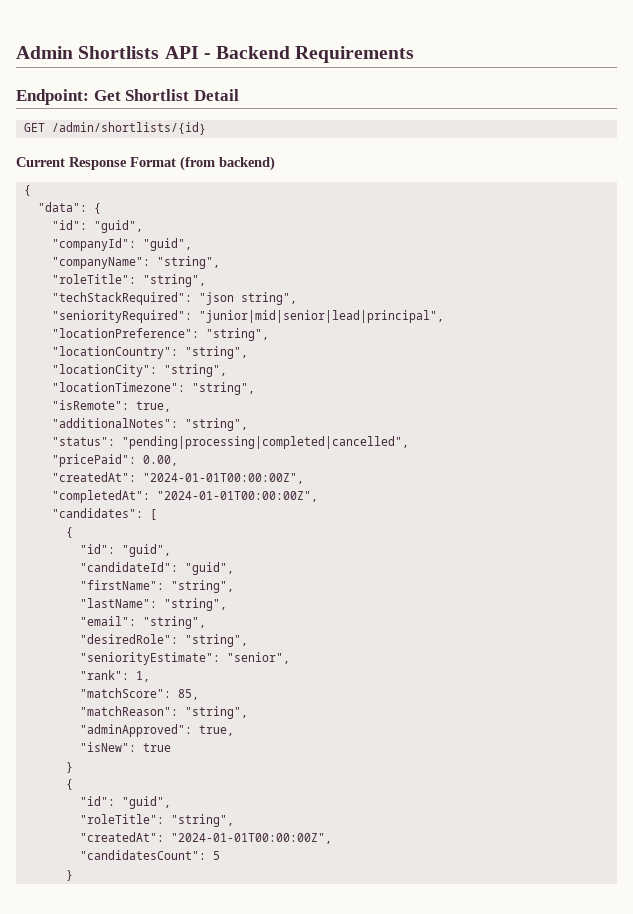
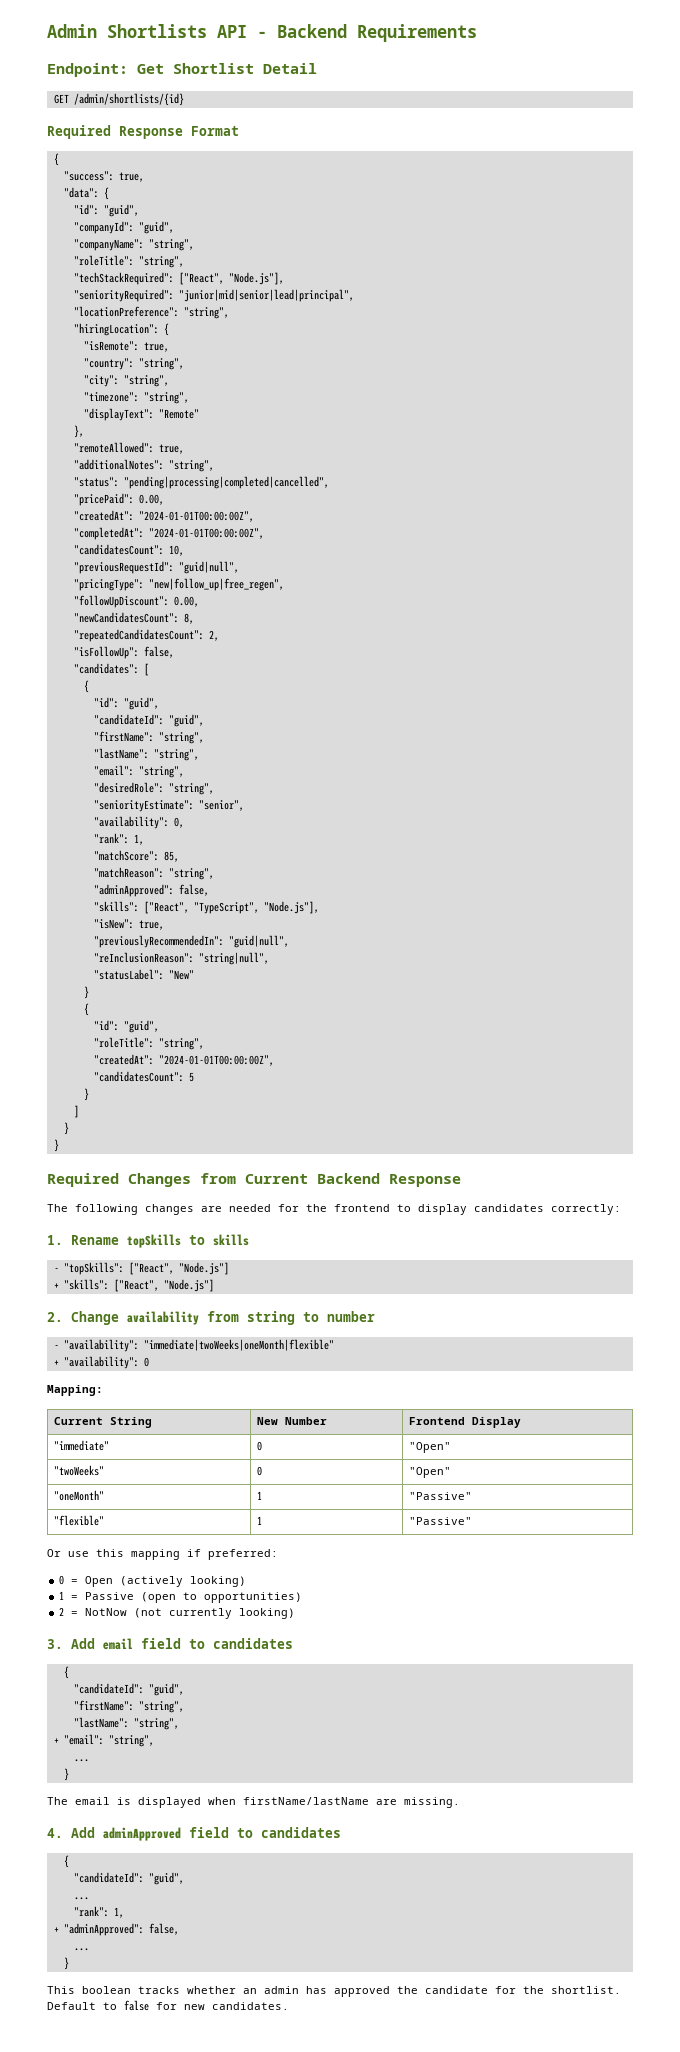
[16,157,65,167] Current -> [47,125,111,139] Required
[180,156,275,171] [23,185,31,196] (from backend) // { -> [53,153,59,166] [63,171,144,182] // { // "success": true,
[198,292,297,305] "json string", -> [178,272,284,285] ["React", "Node.js"],
[51,346,248,359] [51,364,227,377] [51,382,255,395] [51,400,129,410] "locationCountry": "string", // "locationCity": "string", // "locationTimezone": "string", // "isRemote": -> [73,323,169,336] [83,341,169,352] [83,358,184,370] [83,375,169,387] [83,392,189,404] [83,408,199,421] [73,425,84,438] [73,442,154,453] "hiringLocation": { // "isRemote": true, // "country": "string", // "city": "string", // "timezone": "string", // "displayText": "Remote" // }, // "remoteAllowed":
(318, 496) none -> [73,544,184,556] [73,561,239,574] [73,578,284,591] [73,595,199,608] [73,612,194,624] [73,629,219,642] [73,646,174,659] // "candidatesCount": 10, // "previousRequestId": "guid|null", // "pricingType": "new|follow_up|free_regen", // "followUpDiscount": 0.00, // "newCandidatesCount": 8, // "repeatedCandidatesCount": 2, // "isFollowUp": false,
(290, 658) none -> [93,816,184,829] // "availability": 0,
[198,725,234,736] [79,742,171,752] true, // "isNew": true -> [178,884,209,896] [93,901,319,914] [93,919,164,930] [93,935,289,948] [93,952,269,965] [93,969,194,980] false, // "skills": ["React", "TypeScript", "Node.js"], // "isNew": true, // "previouslyRecommendedIn": "guid|null", // "reInclusionReason": "string|null", // "statusLabel": "New"
(73, 875) none -> [73,1105,79,1118] [63,1122,69,1135] [53,1139,59,1152] [47,1173,461,1187] [47,1204,621,1215] [47,1234,249,1248] [53,1262,229,1275] [53,1279,214,1292] [47,1311,375,1325] [53,1339,334,1352] [53,1356,149,1369] [47,1385,103,1396] [53,1417,152,1428] [256,1417,327,1425] [408,1417,521,1428] [53,1440,109,1451] [256,1441,262,1451] [408,1442,451,1453] [53,1465,104,1476] [256,1466,262,1476] [408,1467,451,1478] [53,1490,104,1501] [256,1491,262,1500] [408,1492,472,1500] [53,1515,104,1526] [256,1516,262,1525] [408,1517,472,1525] [47,1549,278,1560] [59,1575,247,1587] [59,1591,303,1603] [59,1607,296,1619] [47,1638,293,1650] [63,1666,69,1679] [73,1683,184,1696] [73,1700,184,1713] [73,1717,179,1730] [53,1734,154,1747] [73,1759,89,1762] [63,1768,69,1781] [47,1797,460,1808] [47,1827,341,1841] [63,1855,69,1868] [73,1872,184,1885] [73,1897,89,1900] [73,1906,124,1918] [53,1923,179,1936] [73,1948,89,1951] [63,1957,69,1970] [47,1986,621,1997] [47,2000,289,2011] // ] // } // } // Required Changes from Current Backend Response // The following changes are needed for the frontend to display candidates correctly: // 1. Rename topSkills to skills // - "topSkills": ["React", "Node.js"] // + "skills": ["React", "Node.js"] // 2. Change availability from string to number // - "availability": "immediate|twoWeeks|oneMonth|flexible" // + "availability": 0 // Mapping: // Current String | New Number | Frontend Display // "immediate" | 0 | "Open" // "twoWeeks" | 0 | "Open" // "oneMonth" | 1 | "Passive" // "flexible" | 1 | "Passive" // Or use this mapping if preferred: // 0 = Open (actively looking) // 1 = Passive (open to opportunities) // 2 = NotNow (not currently looking) // 3. Add email field to candidates // { // "candidateId": "guid", // "firstName": "string", // "lastName": "string", // + "email": "string", // ... // } // The email is displayed when firstName/lastName are missing. // 4. Add adminApproved field to candidates // { // "candidateId": "guid", // ... // "rank": 1, // + "adminApproved": false, // ... // } // This boolean tracks whether an admin has approved the candidate for the shortlist. Default to false for new candidates.

